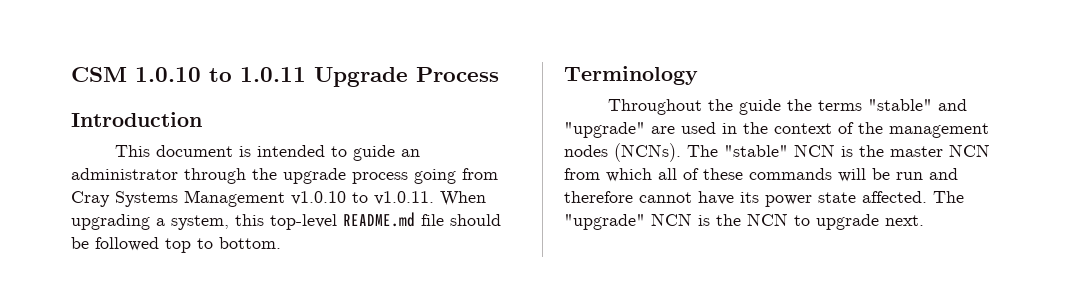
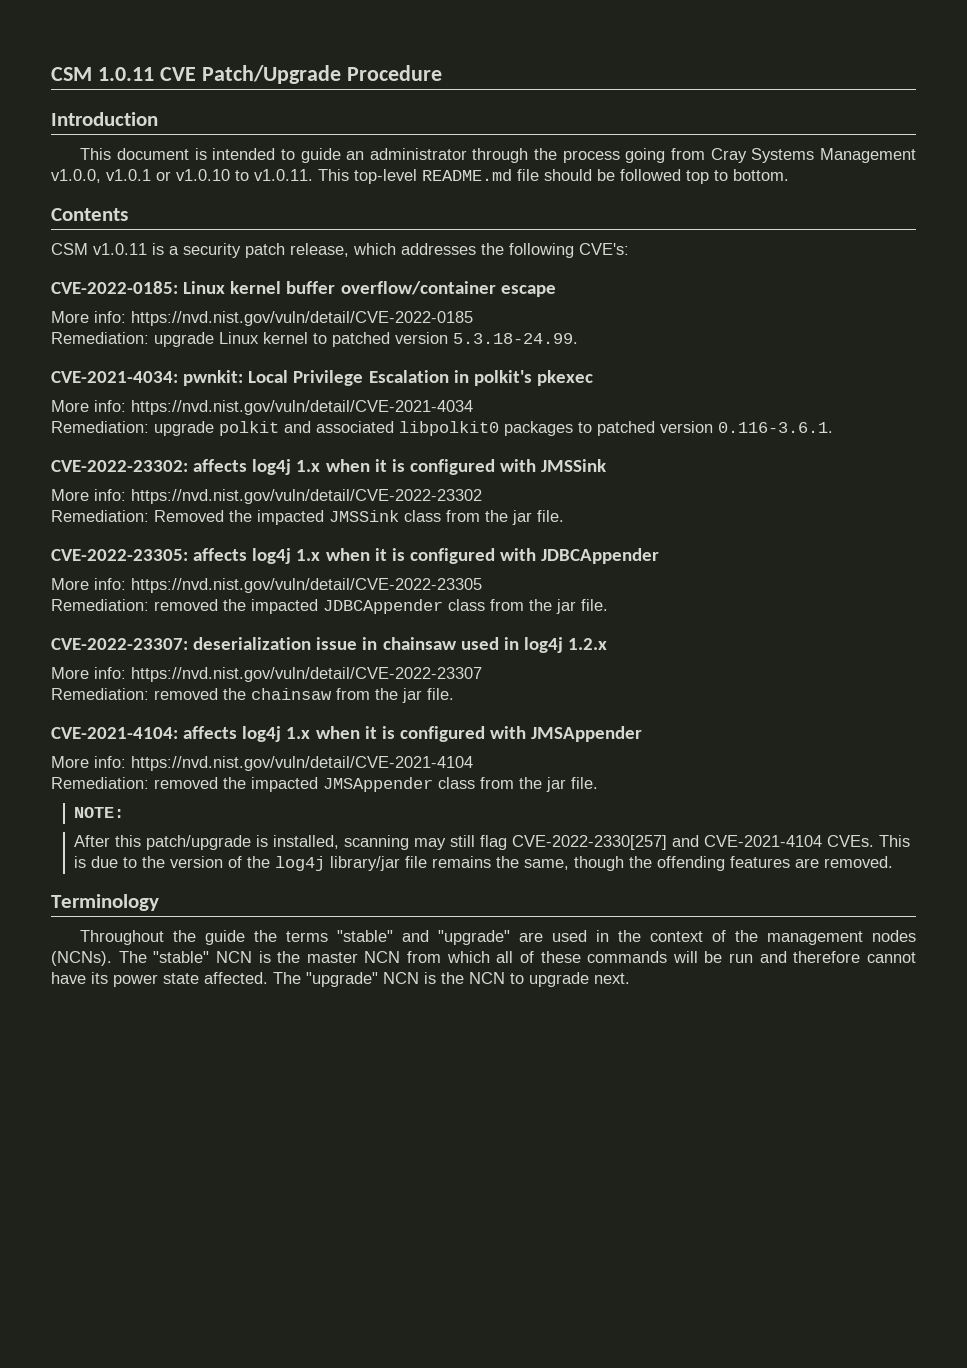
[71,67,499,87] CSM 1.0.10 to 1.0.11 Upgrade Process -> [51,65,442,84] CSM 1.0.11 CVE Patch/Upgrade Procedure
[283,168,346,184] upgrade -> (558, 154) none
[291,191,486,206] [71,214,264,230] v1.0.10 to v1.0.11. When upgrading a system, this -> [51,169,349,183] v1.0.0, v1.0.1 or v1.0.10 to v1.0.11. This
(281, 243) none -> [51,208,128,221] [51,243,629,258] [51,281,556,297] [51,311,473,326] [51,332,578,347] [51,370,593,386] [51,400,473,415] [51,421,833,436] [51,459,607,475] [51,489,482,504] [51,510,564,525] [51,548,660,564] [51,578,482,593] [51,599,608,614] [51,637,608,653] [51,667,482,682] [51,688,454,703] [51,726,643,742] [51,756,473,771] [51,777,598,792] [74,807,125,818] [74,835,911,850] [74,856,894,871] // Contents // CSM v1.0.11 is a security patch release, which addresses the following CVE's: // CVE-2022-0185: Linux kernel buffer overflow/container escape // More info: https://nvd.nist.gov/vuln/detail/CVE-2022-0185 // Remediation: upgrade Linux kernel to patched version 5.3.18-24.99. // CVE-2021-4034: pwnkit: Local Privilege Escalation in polkit's pkexec // More info: https://nvd.nist.gov/vuln/detail/CVE-2021-4034 // Remediation: upgrade polkit and associated libpolkit0 packages to patched version 0.116-3.6.1. // CVE-2022-23302: affects log4j 1.x when it is configured with JMSSink // More info: https://nvd.nist.gov/vuln/detail/CVE-2022-23302 // Remediation: Removed the impacted JMSSink class from the jar file. // CVE-2022-23305: affects log4j 1.x when it is configured with JDBCAppender // More info: https://nvd.nist.gov/vuln/detail/CVE-2022-23305 // Remediation: removed the impacted JDBCAppender class from the jar file. // CVE-2022-23307: deserialization issue in chainsaw used in log4j 1.2.x // More info: https://nvd.nist.gov/vuln/detail/CVE-2022-23307 // Remediation: removed the chainsaw from the jar file. // CVE-2021-4104: affects log4j 1.x when it is configured with JMSAppender // More info: https://nvd.nist.gov/vuln/detail/CVE-2021-4104 // Remediation: removed the impacted JMSAppender class from the jar file. // NOTE: // After this patch/upgrade is installed, scanning may still flag CVE-2022-2330[257] and CVE-2021-4104 CVEs. This is due to the version of the log4j library/jar file remains the same, though the offending features are removed.

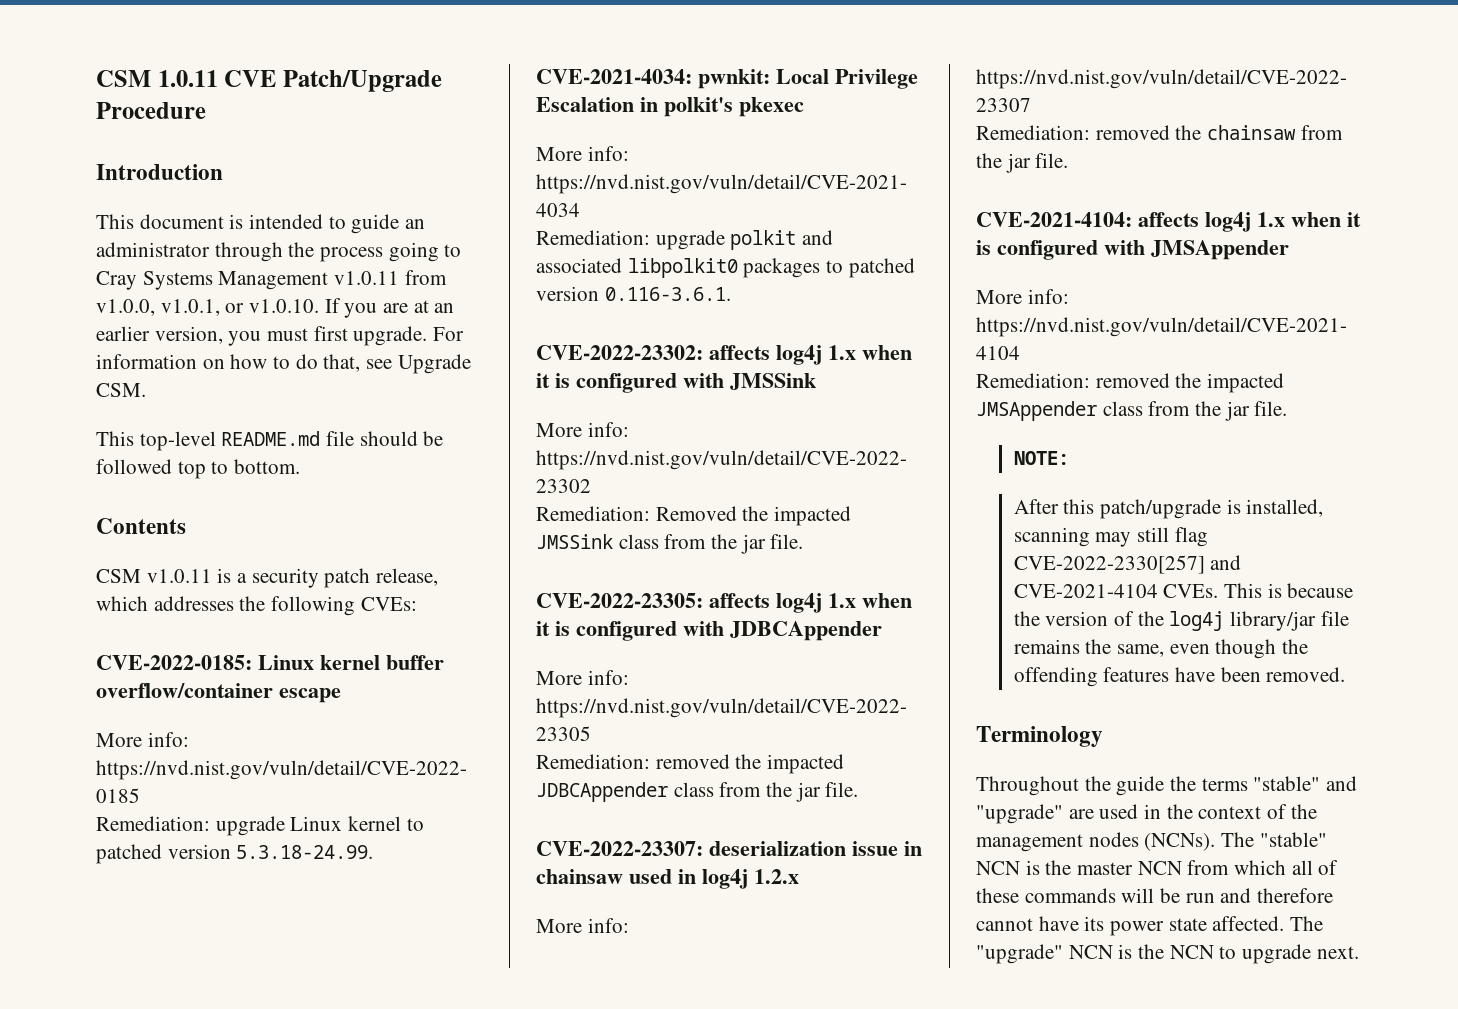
[671,148,706,160] from -> [444,244,462,257] to
[51,169,313,183] v1.0.0, v1.0.1 or v1.0.10 to v1.0.11. -> [334,270,447,285] [96,298,455,318] [96,326,465,346] [96,354,471,374] [96,383,146,397] v1.0.11 from v1.0.0, v1.0.1, or v1.0.10. If you are at an earlier version, you must first upgrade. For information on how to do that, see Upgrade CSM. //
[579,243,629,255] CVE's: -> [360,597,417,611] CVEs:
[91,856,138,868] due to -> [1287,583,1354,598] because
(570, 864) none -> [1169,644,1210,654] even
[795,858,820,868] are -> [1174,667,1261,682] have been

